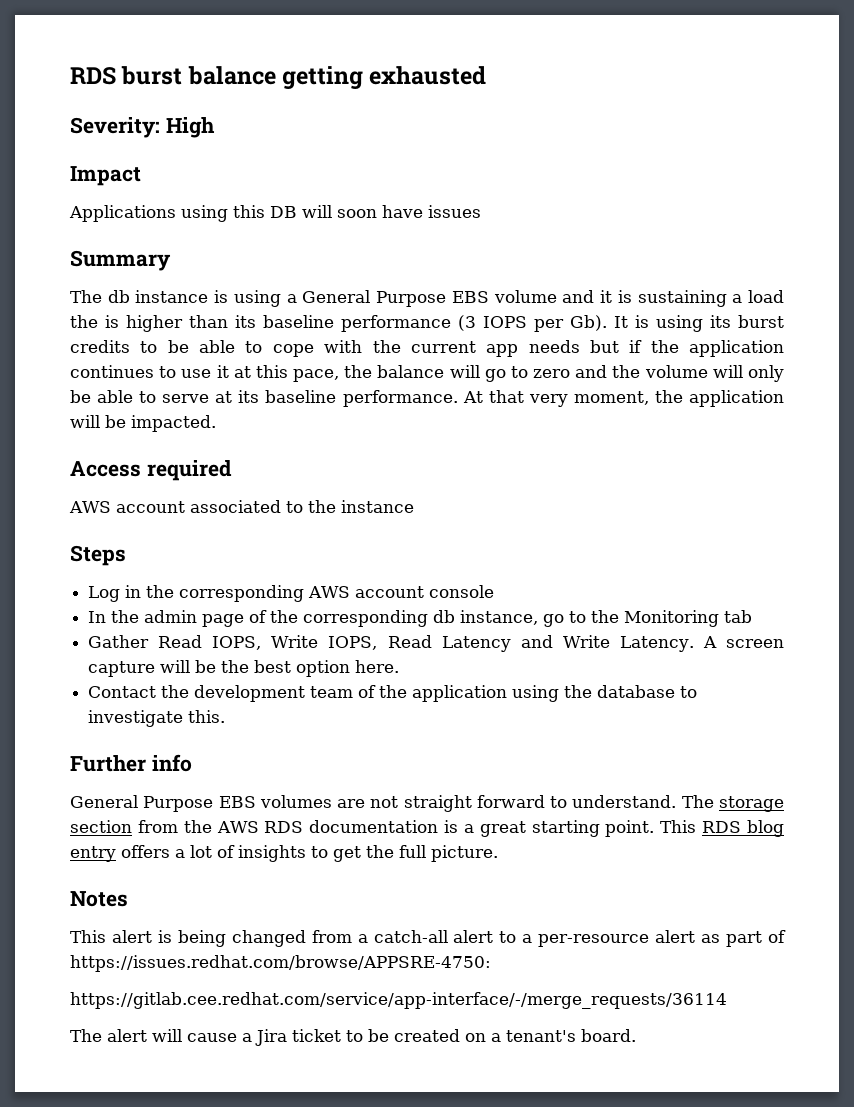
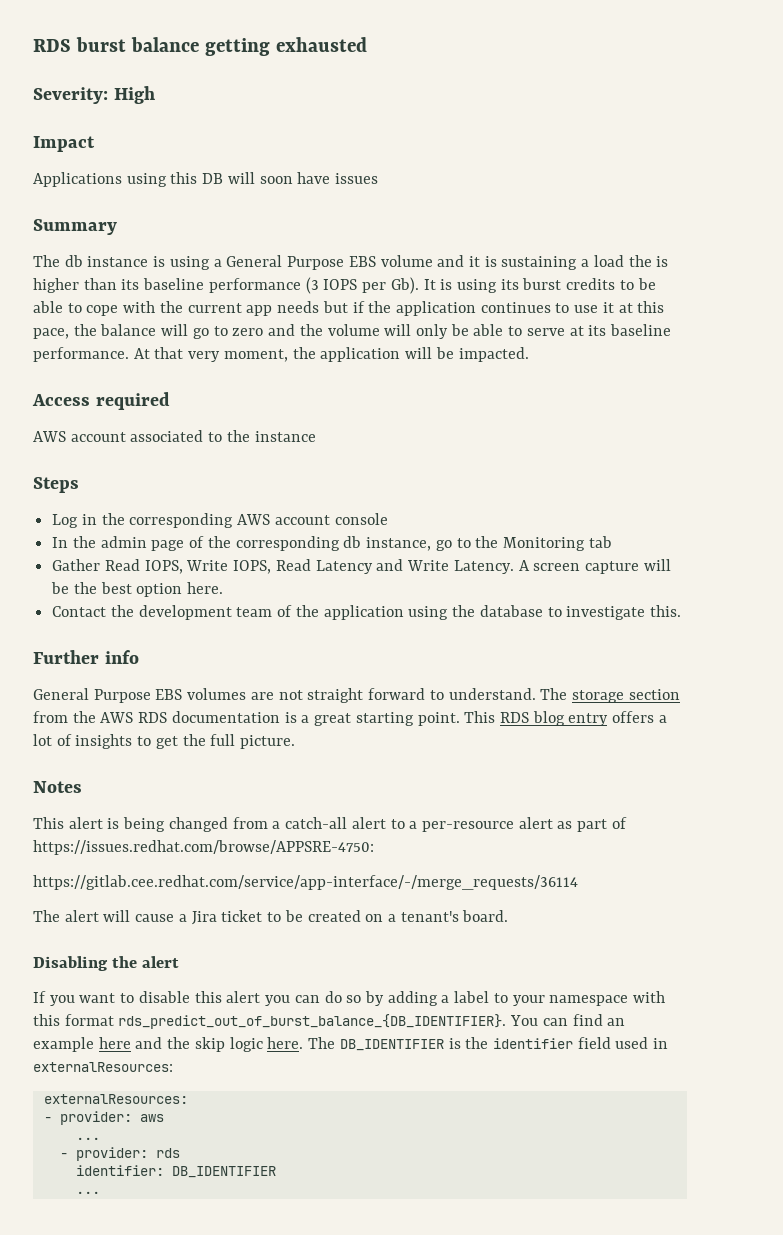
(636, 1035) none -> [33,956,180,971] [33,991,666,1006] [33,1014,626,1029] [33,1037,669,1052] [33,1062,173,1072] [43,1094,188,1104] [43,1111,164,1125] [75,1137,100,1140] [59,1147,180,1161] [75,1165,276,1178] [75,1191,100,1194] // Disabling the alert // If you want to disable this alert you can do so by adding a label to your namespace with this format rds_predict_out_of_burst_balance_{DB_IDENTIFIER}. You can find an example here and the skip logic here. The DB_IDENTIFIER is the identifier field used in externalResources: // externalResources: // - provider: aws // ... // - provider: rds // identifier: DB_IDENTIFIER // ...

